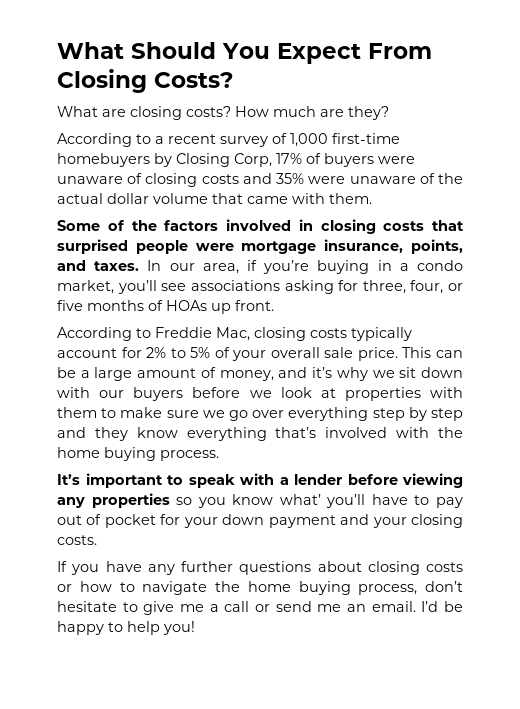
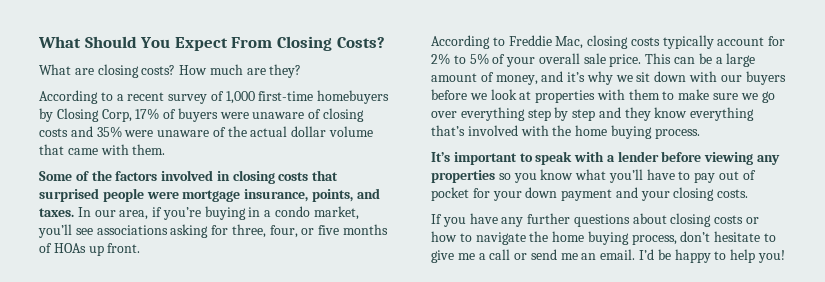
[279,494,321,505] what’ -> [575,169,607,180] what

